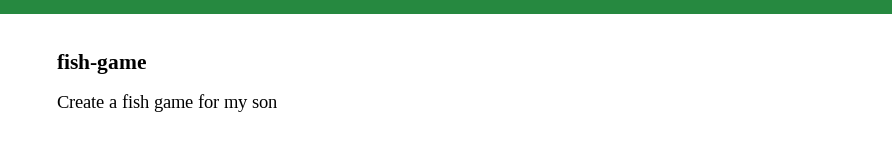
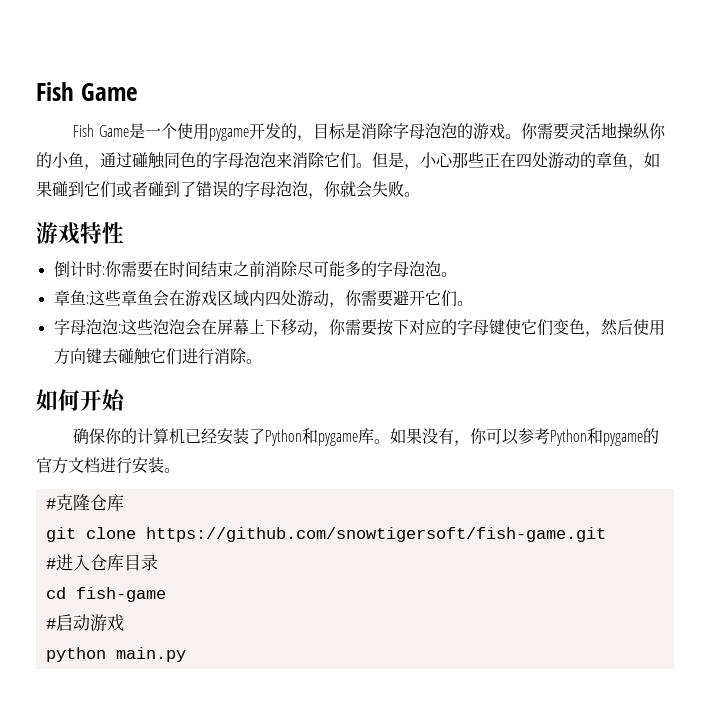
[57,54,147,74] [57,94,277,112] fish-game // Create a fish game for my son -> [36,82,138,101] [73,122,666,141] [36,152,660,170] [36,181,420,199] [36,222,124,245] [53,261,457,278] [53,290,473,308] [53,319,665,337] [53,348,262,365] [36,389,126,411] [73,428,660,446] [36,457,180,474] [45,494,124,511] [45,527,606,542] [45,554,158,571] [45,587,166,602] [45,614,124,632] [45,647,186,662] Fish Game // Fish Game是一个使用pygame开发的，目标是消除字母泡泡的游戏。你需要灵活地操纵你的小鱼，通过碰触同色的字母泡泡来消除它们。但是，小心那些正在四处游动的章鱼，如果碰到它们或者碰到了错误的字母泡泡，你就会失败。 // 游戏特性 // 倒计时:你需要在时间结束之前消除尽可能多的字母泡泡。 // 章鱼:这些章鱼会在游戏区域内四处游动，你需要避开它们。 // 字母泡泡:这些泡泡会在屏幕上下移动，你需要按下对应的字母键使它们变色，然后使用方向键去碰触它们进行消除。 // 如何开始 // 确保你的计算机已经安装了Python和pygame库。如果没有，你可以参考Python和pygame的官方文档进行安装。 // #克隆仓库 // git clone https://github.com/snowtigersoft/fish-game.git // #进入仓库目录 // cd fish-game // #启动游戏 // python main.py

